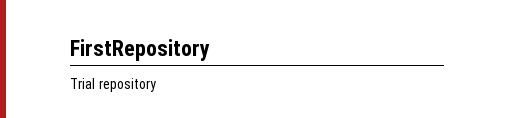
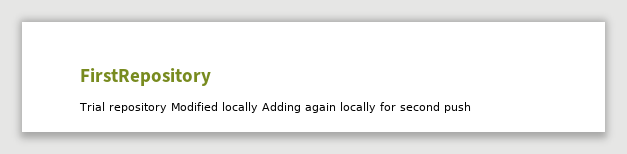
(156, 85) none -> [170,102,471,113] Modified locally Adding again locally for second push

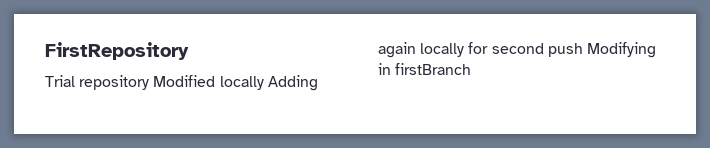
(471, 107) none -> [586,42,656,58] [378,63,472,75] Modifying in firstBranch

